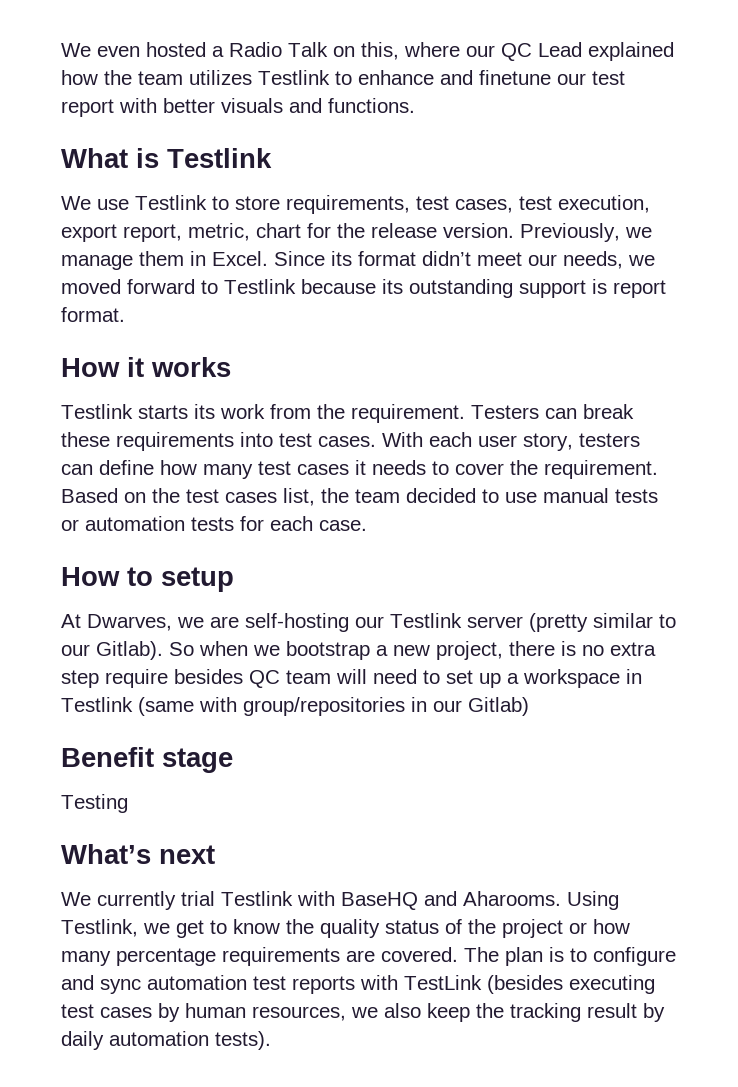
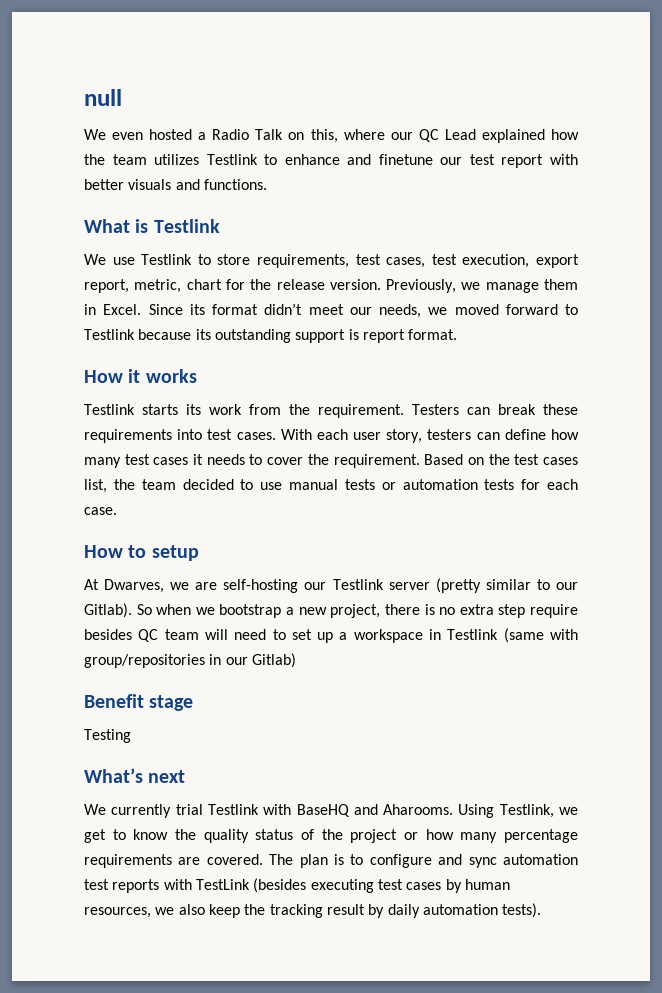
(61, 50) none -> [84,89,122,106] null //

